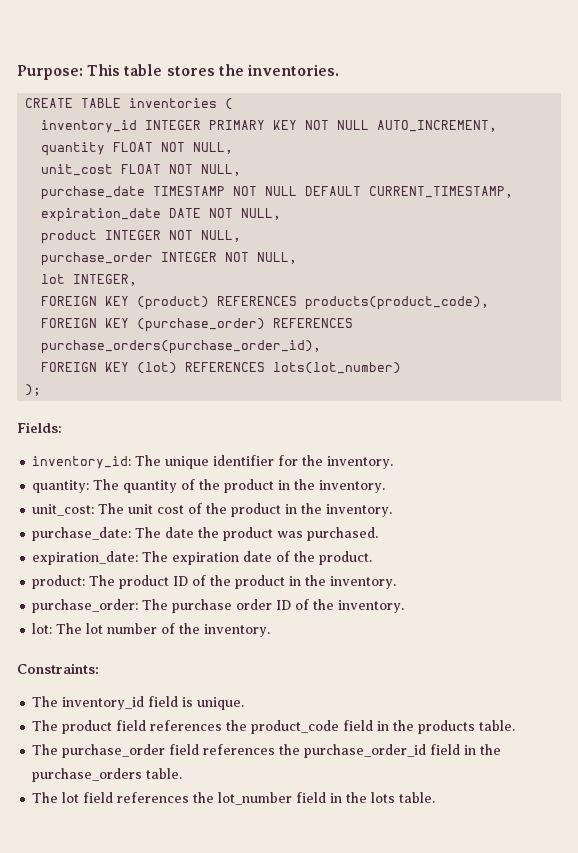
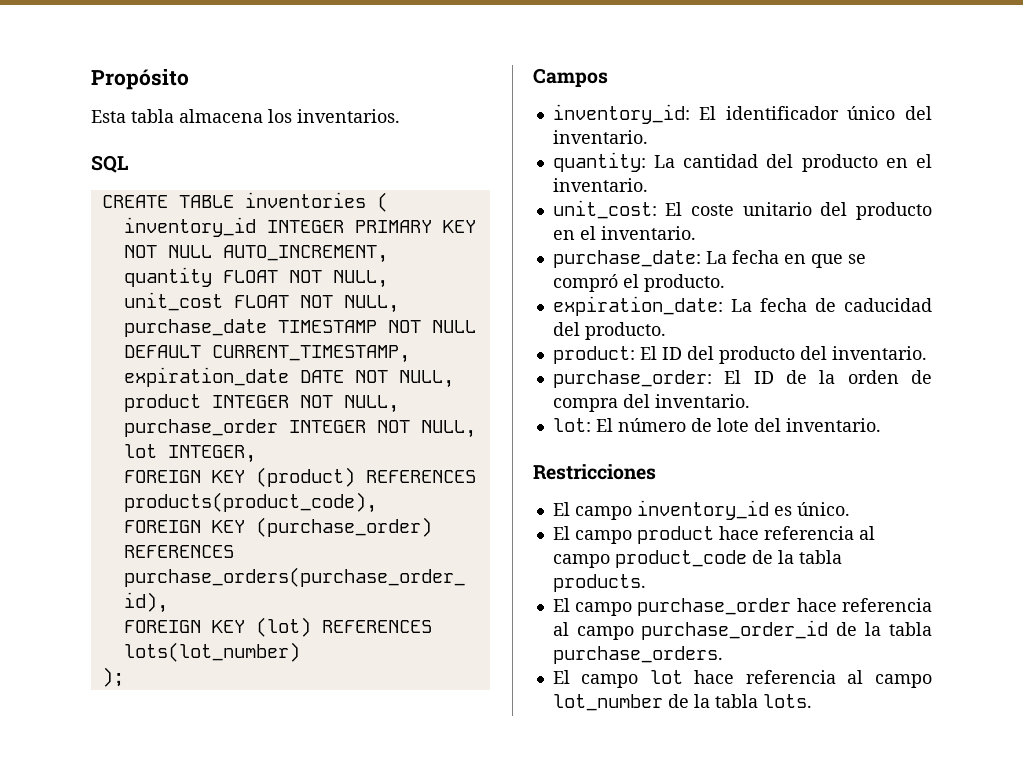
[17,64,339,80] Purpose: This table stores the inventories. -> [91,69,189,90] [91,109,400,123] [91,155,128,173] Propósito // Esta tabla almacena los inventarios. // SQL
[17,422,62,433] Fields: -> [533,68,608,87] Campos
[135,455,394,469] [32,479,386,493] [32,503,393,517] [32,527,379,541] [32,551,373,565] [32,575,397,589] [32,599,405,613] [32,623,271,637] [17,663,99,674] [32,696,245,710] [32,720,516,734] [32,744,502,758] [32,768,183,782] [32,792,436,805] The unique identifier for the inventory. // quantity: The quantity of the product in the inventory. // unit_cost: The unit cost of the product in the inventory. // purchase_date: The date the product was purchased. // expiration_date: The expiration date of the product. // product: The product ID of the product in the inventory. // purchase_order: The purchase order ID of the inventory. // lot: The lot number of the inventory. // Constraints: // The inventory_id field is unique. // The product field references the product_code field in the products table. // The purchase_order field references the purchase_order_id field in the purchase_orders table. // The lot field references the lot_number field in the lots table. -> [699,106,932,120] [552,130,648,144] [552,152,932,172] [552,178,648,192] [552,200,932,220] [552,226,696,240] [552,250,866,268] [552,274,725,292] [552,296,932,316] [552,322,666,340] [552,346,927,364] [552,370,932,388] [552,394,750,412] [552,418,881,432] [533,464,656,480] [552,500,850,520] [552,526,875,544] [552,550,842,568] [552,574,646,592] [552,598,932,616] [552,620,932,640] [552,646,723,664] [552,670,932,688] [552,694,812,711] El identificador único del inventario. // quantity: La cantidad del producto en el inventario. // unit_cost: El coste unitario del producto en el inventario. // purchase_date: La fecha en que se compró el producto. // expiration_date: La fecha de caducidad del producto. // product: El ID del producto del inventario. // purchase_order: El ID de la orden de compra del inventario. // lot: El número de lote del inventario. // Restricciones // El campo inventory_id es único. // El campo product hace referencia al campo product_code de la tabla products. // El campo purchase_order hace referencia al campo purchase_order_id de la tabla purchase_orders. // El campo lot hace referencia al campo lot_number de la tabla lots.

